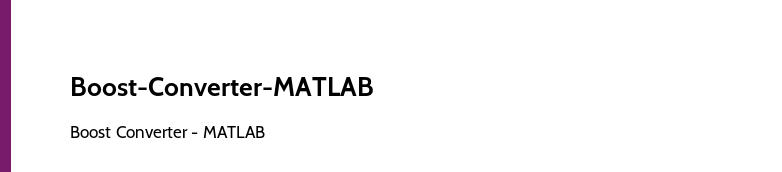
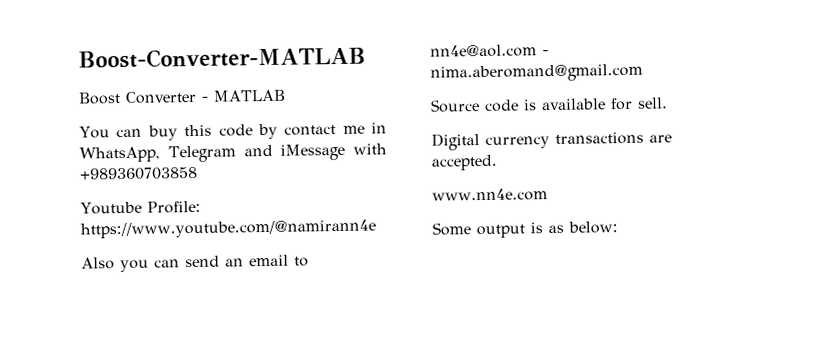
(265, 132) none -> [79,122,387,141] [79,143,387,163] [79,166,198,181] [80,200,201,215] [80,219,376,239] [81,254,309,273] [430,44,549,58] [430,63,643,83] [431,97,668,113] [431,131,672,151] [431,154,497,171] [432,188,548,202] [432,221,618,239] // You can buy this code by contact me in WhatsApp, Telegram and iMessage with +989360703858 // Youtube Profile: https://www.youtube.com/@namirann4e // Also you can send an email to nn4e@aol.com - nima.aberomand@gmail.com // Source code is available for sell. // Digital currency transactions are accepted. // www.nn4e.com // Some output is as below:

